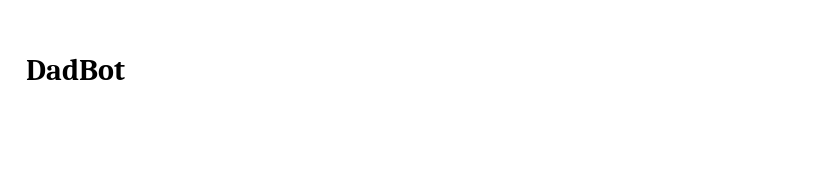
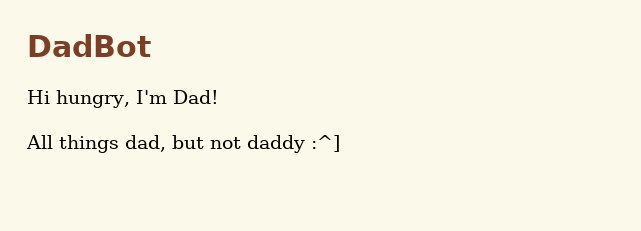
(125, 69) none -> [27,90,219,108] [26,135,340,153] // Hi hungry, I'm Dad! // All things dad, but not daddy :^]

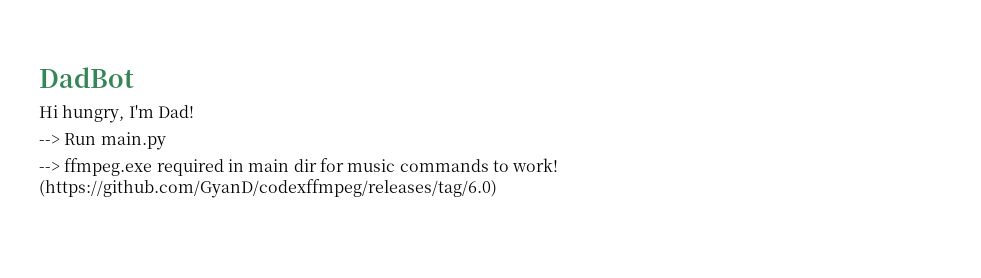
[26,135,340,153] All things dad, but not daddy :^] -> [39,132,166,150] [39,158,559,176] [39,179,497,198] --> Run main.py // --> ffmpeg.exe required in main dir for music commands to work! (https://github.com/GyanD/codexffmpeg/releases/tag/6.0)

